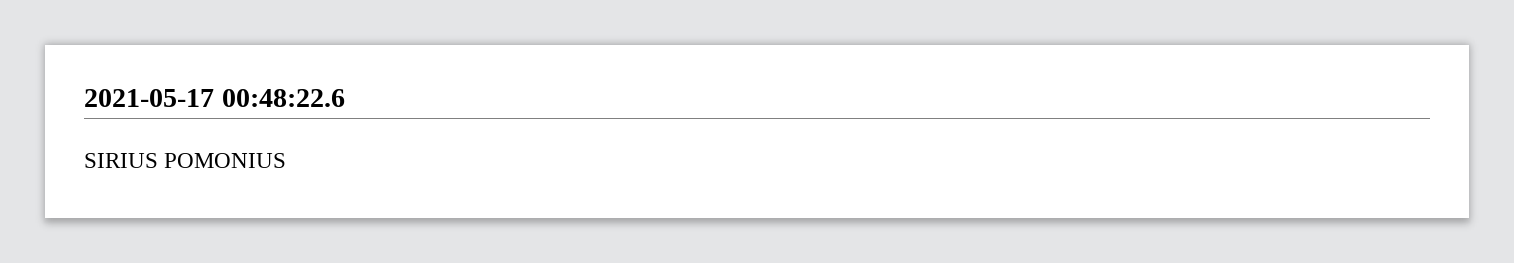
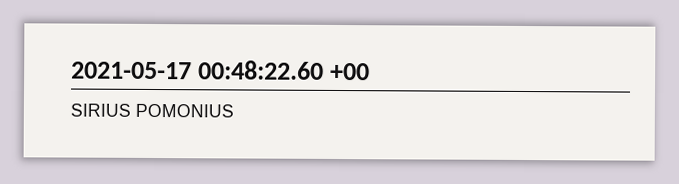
[221,89,345,107] 00:48:22.6 -> [197,60,370,81] 00:48:22.60 +00

